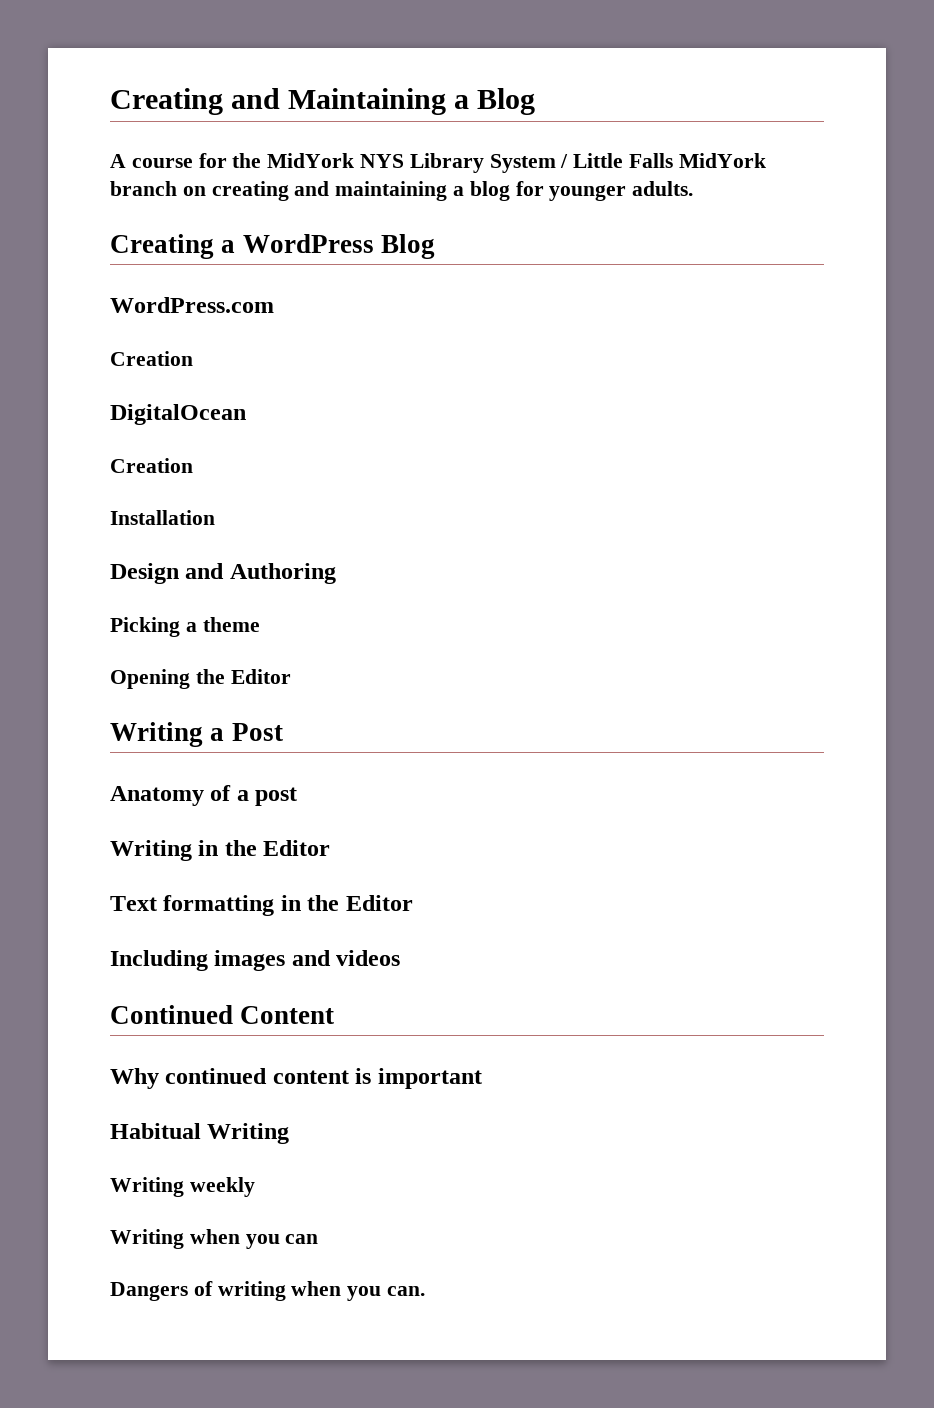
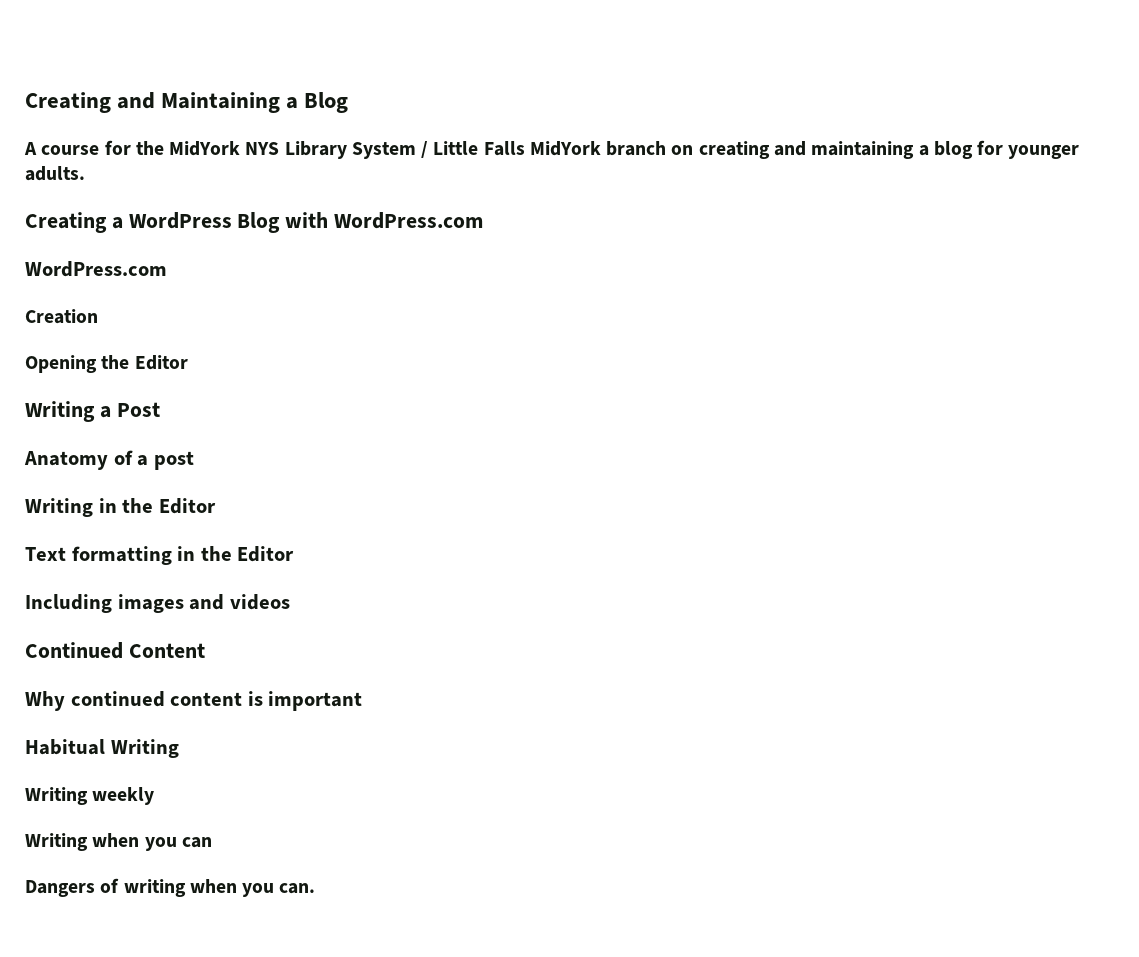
(435, 246) none -> [285,212,484,229] with WordPress.com
[110,404,246,425] [110,458,193,473] [110,510,215,525] [110,563,336,584] [110,617,260,637] // DigitalOcean // Creation // Installation // Design and Authoring // Picking a theme -> (98, 316) none

